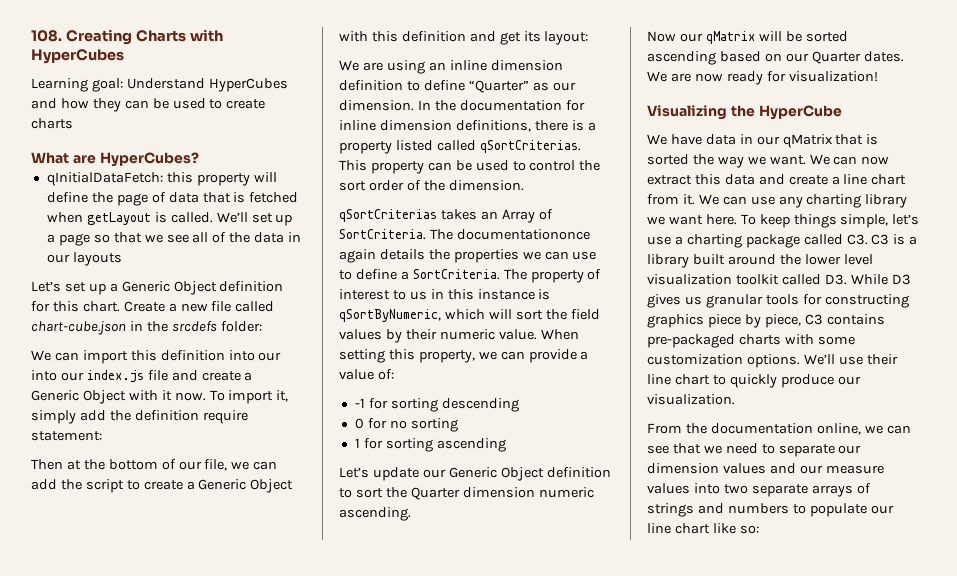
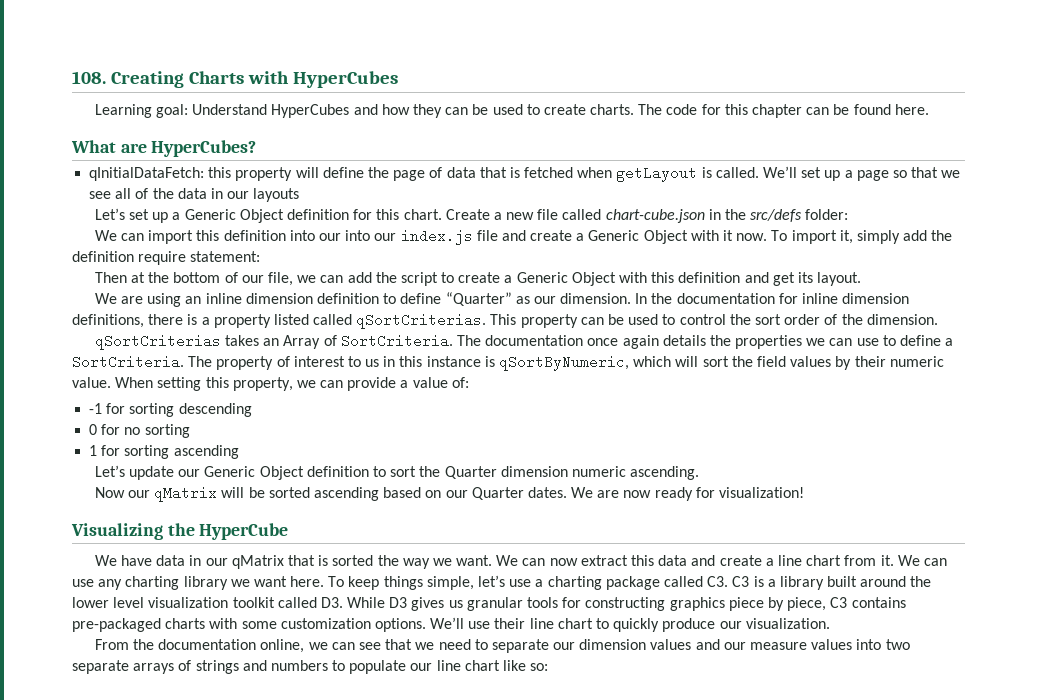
[31,118,73,129] charts -> [590,104,929,118] charts. The code for this chapter can be found here.
[171,321,217,332] srcdefs -> [750,209,803,222] src/defs
[544,31,589,45] layout: -> [817,272,862,286] layout.
[456,229,590,240] documentationonce -> [485,335,619,346] documentation once

